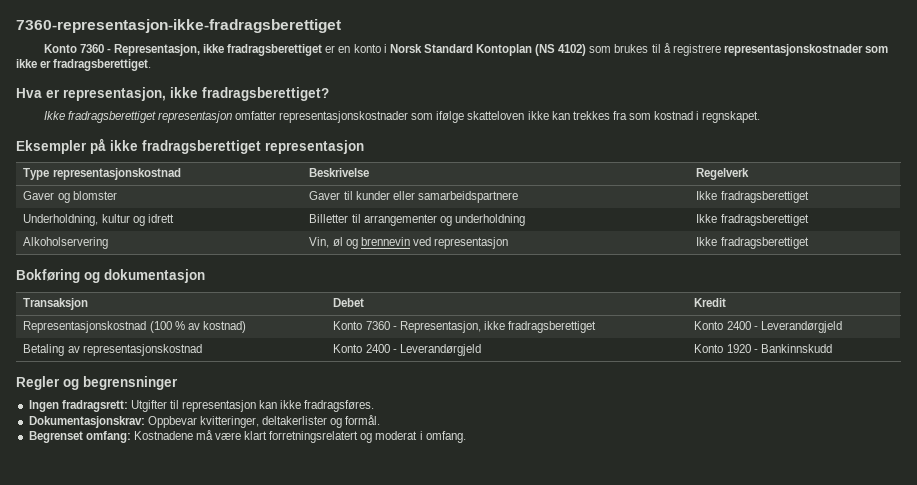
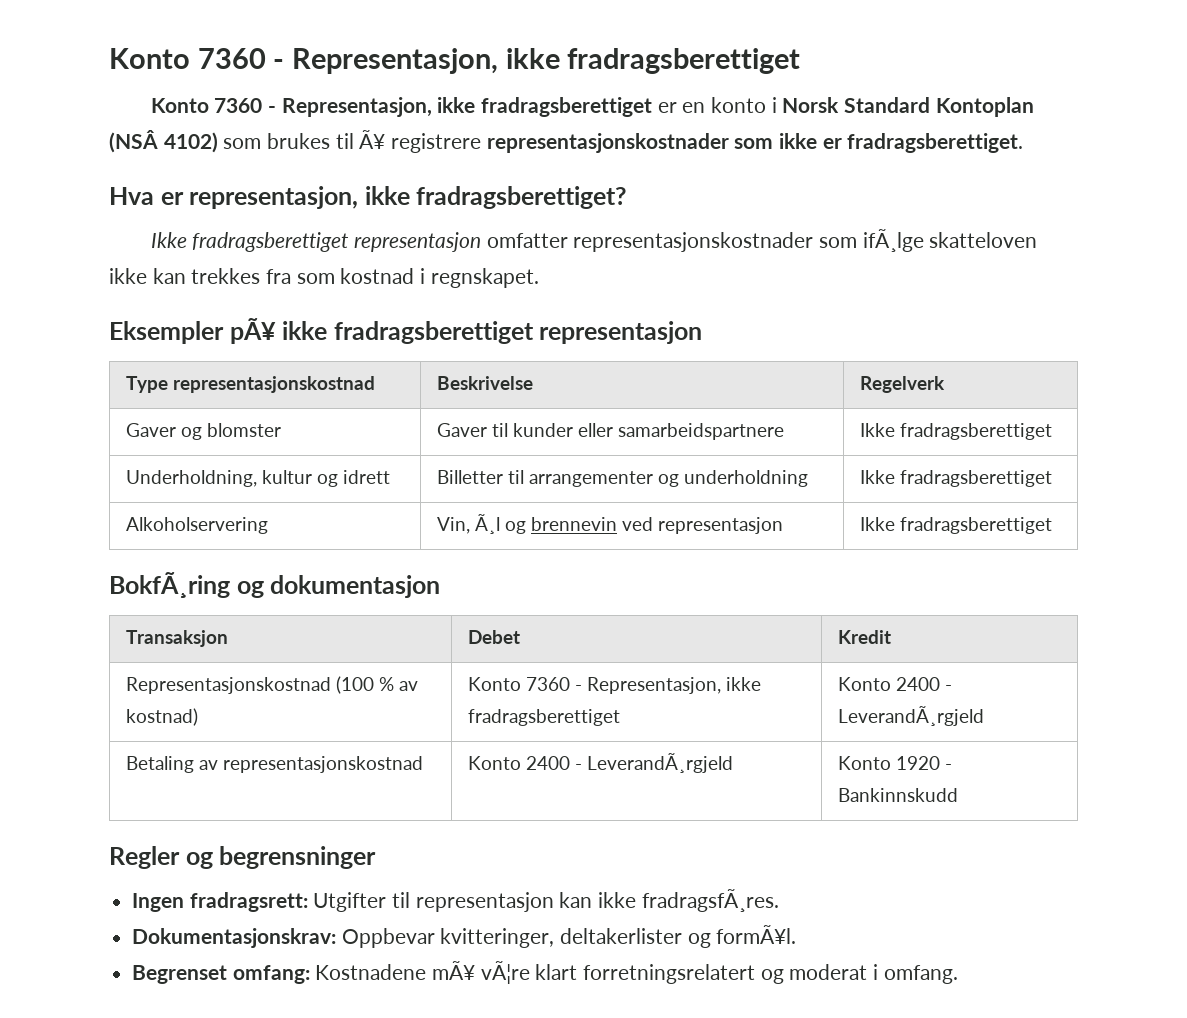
[16,19,341,33] 7360-representasjon-ikke-fradragsberettiget -> [109,48,801,74] Konto 7360 - Representasjon, ikke fradragsberettiget
[535,44,556,56] (NS -> [109,130,158,153] (NSÂ
[663,43,671,53] å -> [359,130,386,149] Ã¥
[436,111,465,123] ifølge -> [862,229,924,252] ifÃ¸lge
[90,138,106,154] på -> [229,318,276,344] pÃ¥
[332,237,343,246] øl -> [474,514,500,534] Ã¸l
[16,269,80,283] Bokføring -> [109,572,230,598] BokfÃ¸ring
[760,321,842,333] Leverandørgjeld -> [837,706,984,726] LeverandÃ¸rgjeld
[399,344,481,356] Leverandørgjeld -> [587,753,734,773] LeverandÃ¸rgjeld
[304,400,375,412] fradragsføres. -> [641,889,779,912] fradragsfÃ¸res.
[345,415,381,425] formål. -> [716,925,797,944] formÃ¥l.
[195,430,242,440] må være -> [432,961,530,984] mÃ¥ vÃ¦re

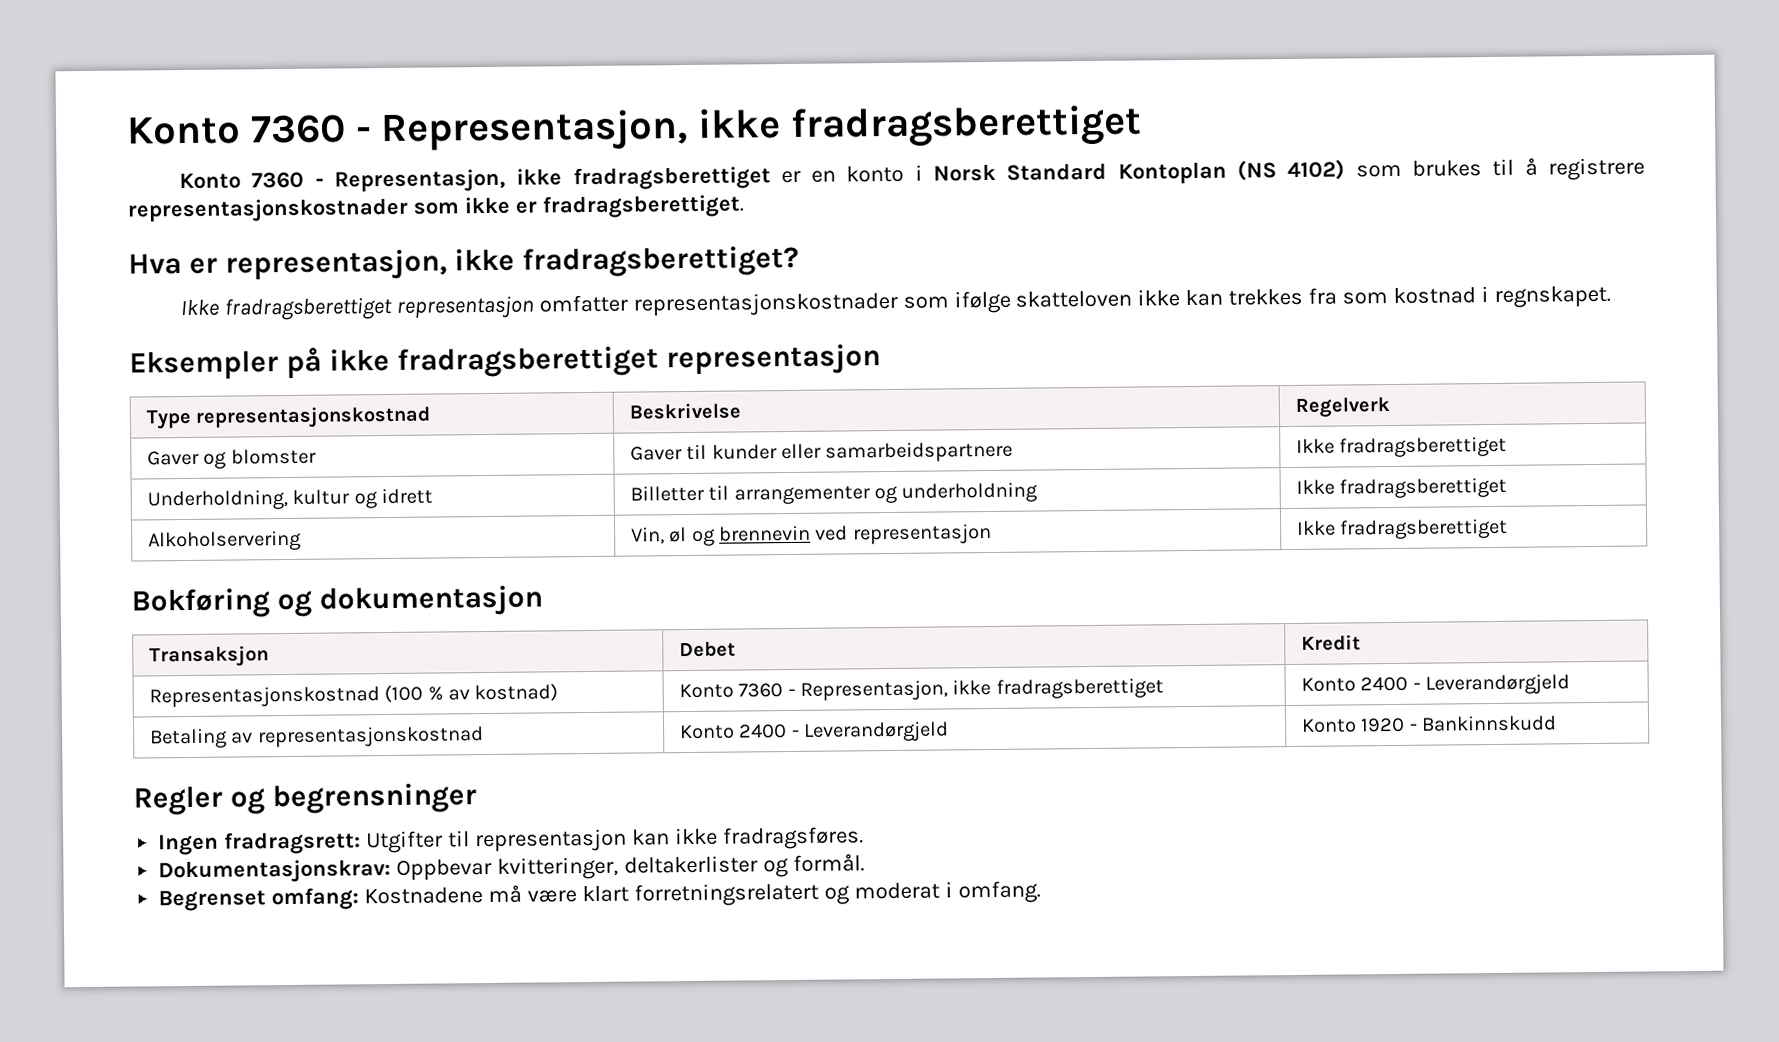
[109,130,158,153] (NSÂ -> [1237,160,1278,181] (NS
[359,130,386,149] Ã¥ -> [1524,157,1538,176] å
[862,229,924,252] ifÃ¸lge -> [953,290,1011,314] ifølge
[229,318,276,344] pÃ¥ -> [285,347,322,379] på
[474,514,500,534] Ã¸l -> [669,527,688,543] øl
[109,572,230,598] BokfÃ¸ring -> [131,588,270,619] Bokføring
[837,706,984,726] LeverandÃ¸rgjeld -> [1424,674,1570,695] Leverandørgjeld
[587,753,734,773] LeverandÃ¸rgjeld -> [803,721,949,742] Leverandørgjeld
[641,889,779,912] fradragsfÃ¸res. -> [722,826,864,850] fradragsføres.
[716,925,797,944] formÃ¥l. -> [792,853,865,872] formål.
[432,961,530,984] mÃ¥ vÃ¦re -> [488,884,577,904] må være

